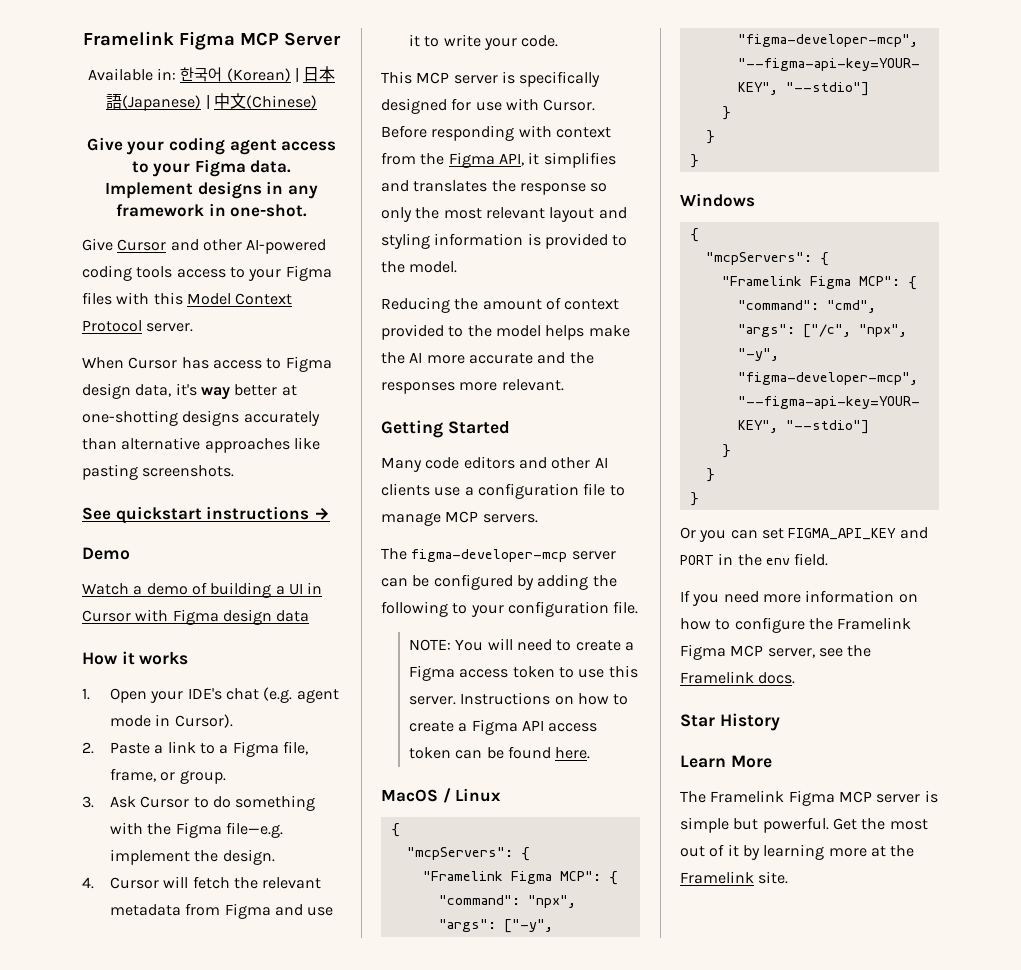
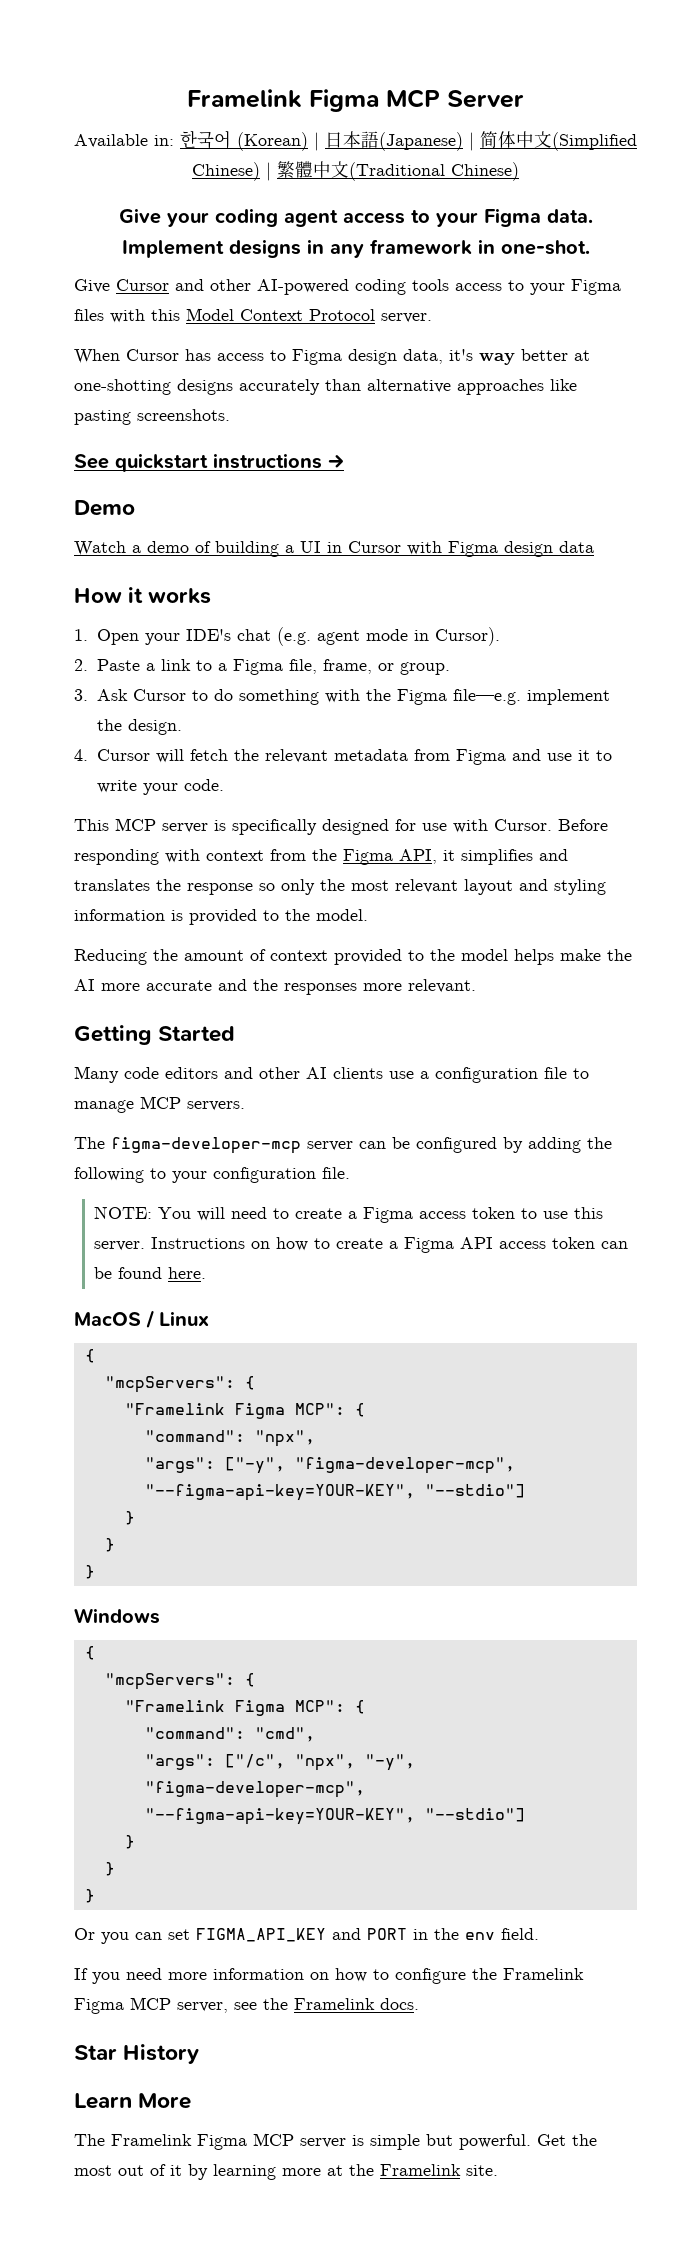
[213,93,317,109] 中文(Chinese) -> [480,131,637,151] [192,161,519,181] 简体中文(Simplified Chinese) | 繁體中文(Traditional Chinese)

